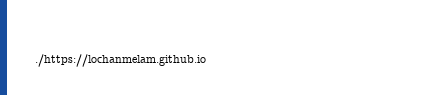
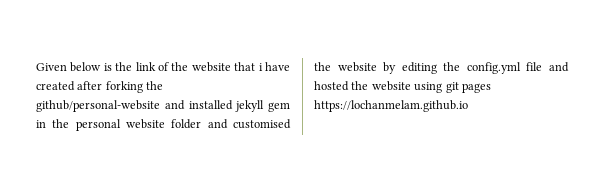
[35,54,206,67] ./https://lochanmelam.github.io -> [36,62,291,72] [36,81,164,93] [36,100,290,112] [36,119,291,131] [314,62,569,74] [314,81,491,93] [314,100,468,112] Given below is the link of the website that i have created after forking the github/personal-website and installed jekyll gem in the personal website folder and customised the website by editing the config.yml file and hosted the website using git pages https://lochanmelam.github.io

